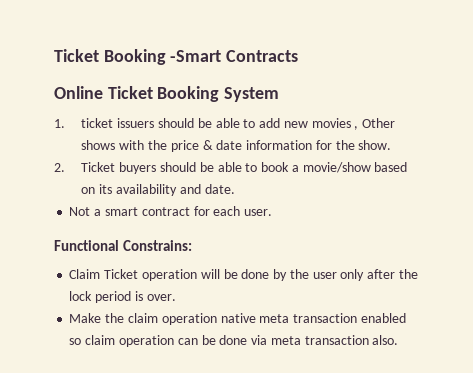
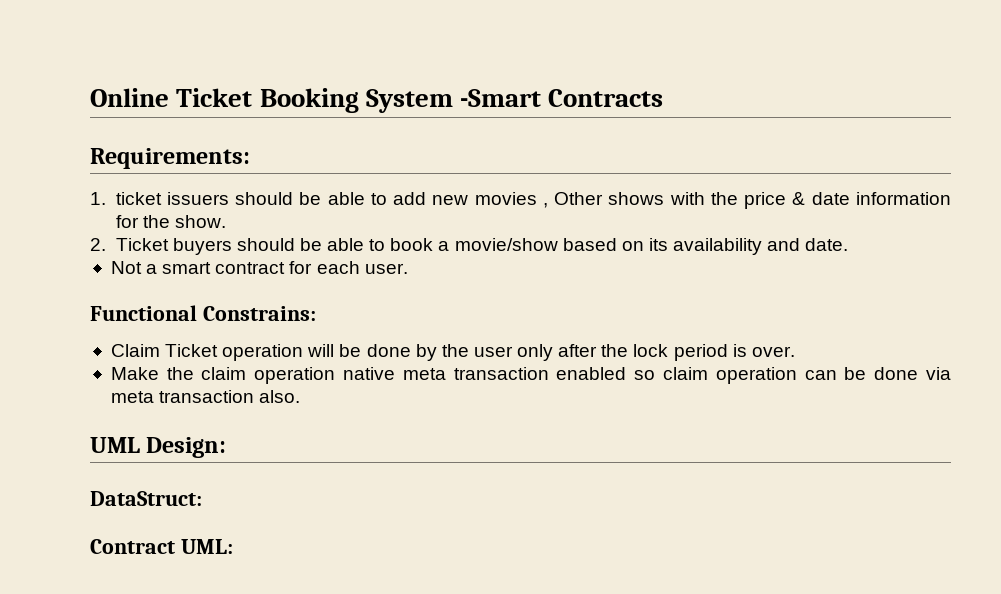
[54,49,299,65] Ticket Booking -Smart Contracts // -> (90, 97) none
(280, 94) none -> [460,89,664,107] [90,148,250,169] -Smart Contracts // Requirements:
(399, 340) none -> [90,437,227,458] [90,491,202,506] [90,539,233,554] // UML Design: // DataStruct: // Contract UML:

